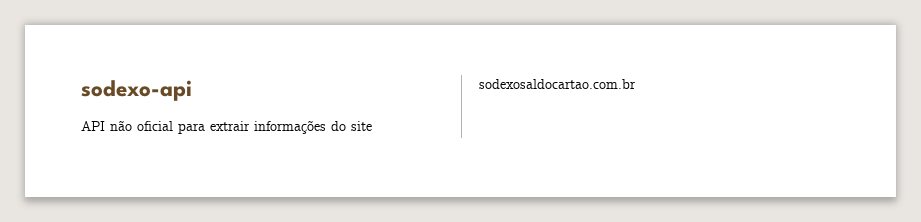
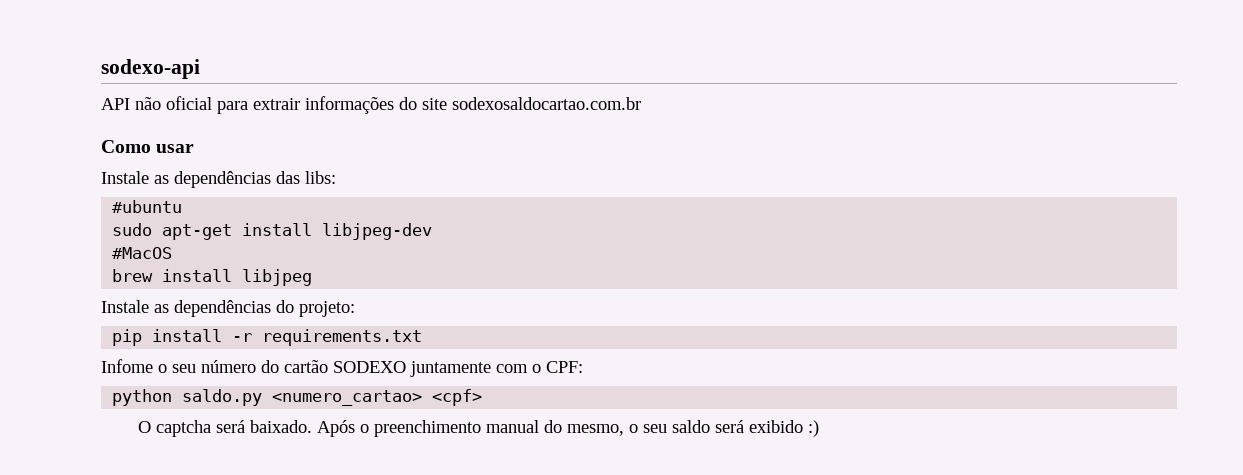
(636, 84) none -> [101,140,195,153] [101,171,336,188] [112,200,183,213] [112,223,433,240] [112,247,173,259] [112,269,313,286] [101,300,355,317] [112,329,423,346] [101,359,583,377] [112,389,483,406] [138,420,820,437] // Como usar // Instale as dependências das libs: // #ubuntu // sudo apt-get install libjpeg-dev // #MacOS // brew install libjpeg // Instale as dependências do projeto: // pip install -r requirements.txt // Infome o seu número do cartão SODEXO juntamente com o CPF: // python saldo.py <numero_cartao> <cpf> // O captcha será baixado. Após o preenchimento manual do mesmo, o seu saldo será exibido :)

